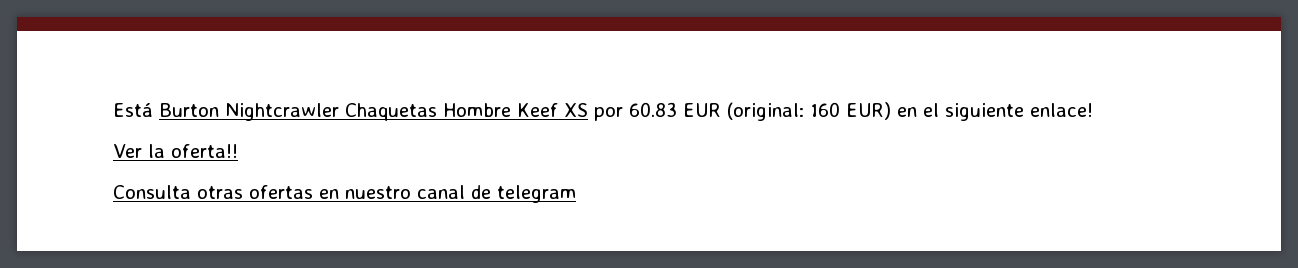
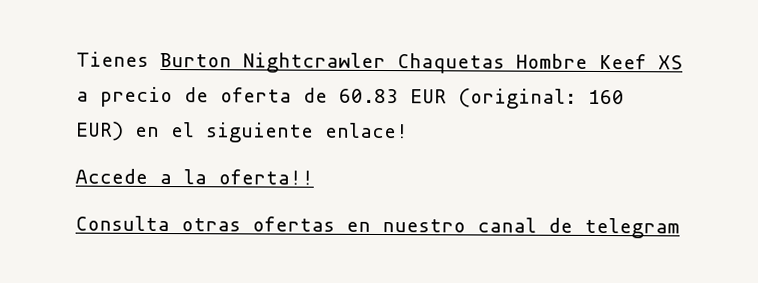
[113,103,153,117] Está -> [76,51,149,67] Tienes
[594,107,623,121] por -> [76,86,328,108] a precio de oferta de
[113,144,142,158] Ver -> [75,168,172,185] Accede a

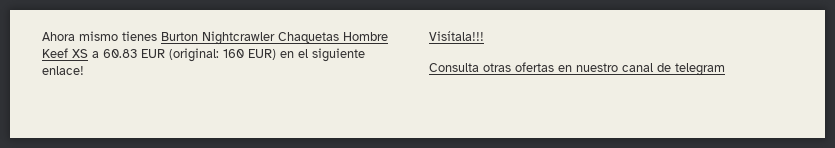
[76,51,149,67] Tienes -> [42,31,157,41] Ahora mismo tienes
[100,86,328,108] precio de oferta de -> (99, 54) none
[75,168,314,185] Accede a la oferta!! -> [429,31,484,41] Visítala!!!

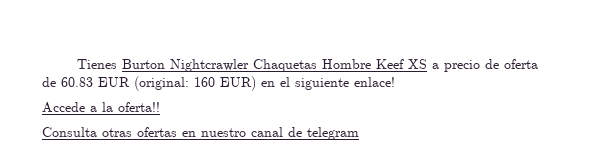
[42,31,157,41] Ahora mismo tienes -> [76,59,117,69] Tienes
(99, 54) none -> [443,59,538,72] [42,77,56,87] precio de oferta de
[429,31,484,41] Visítala!!! -> [42,102,160,113] Accede a la oferta!!

